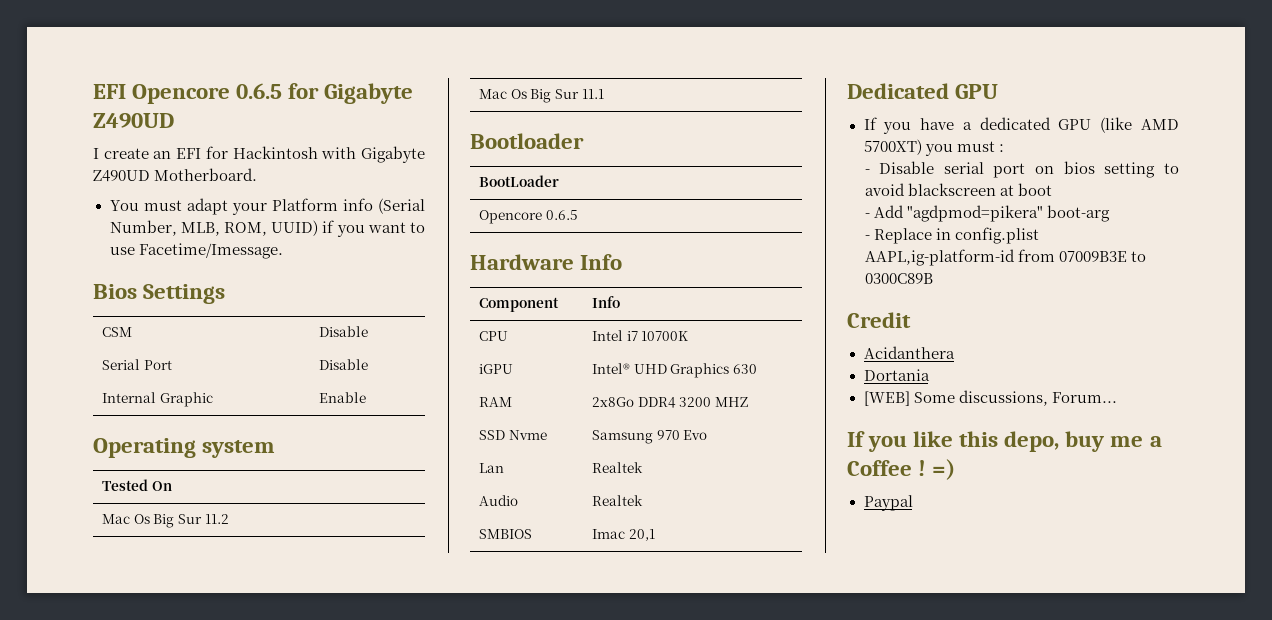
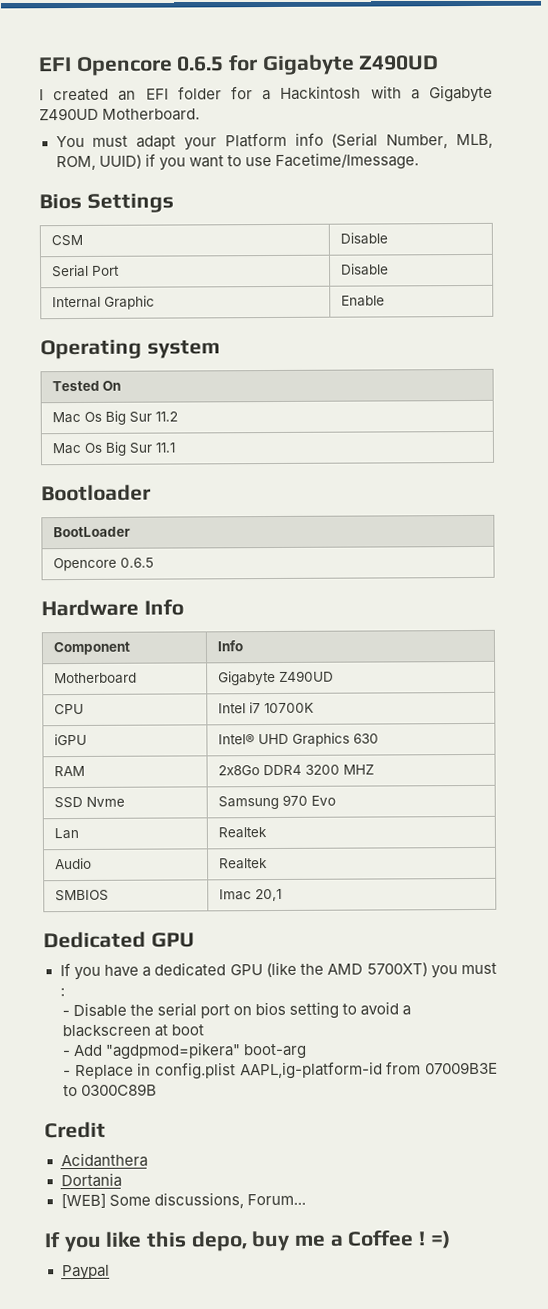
[103,148,149,159] create -> [53,88,110,102] created
[205,146,228,159] for -> [177,86,272,101] folder for a
(357, 153) none -> [410,89,420,100] a
(621, 302) none -> [53,672,137,685] [217,670,334,686] // Motherboard | Gigabyte Z490UD
(1133, 125) none -> [300,963,325,975] the
(935, 167) none -> [129,1004,154,1016] the
(905, 189) none -> [402,1005,412,1016] a

